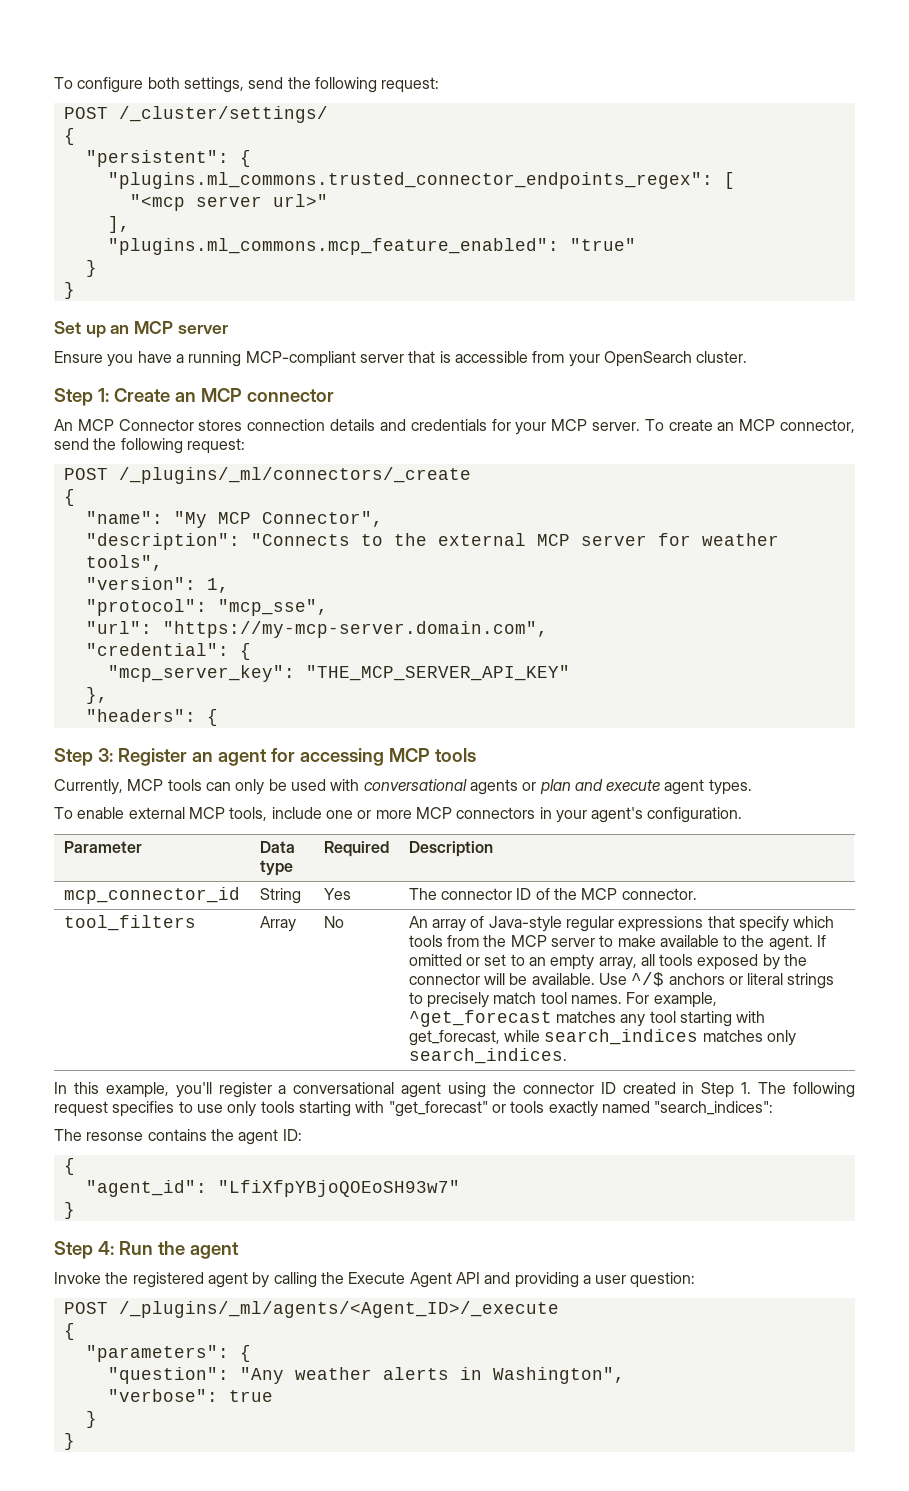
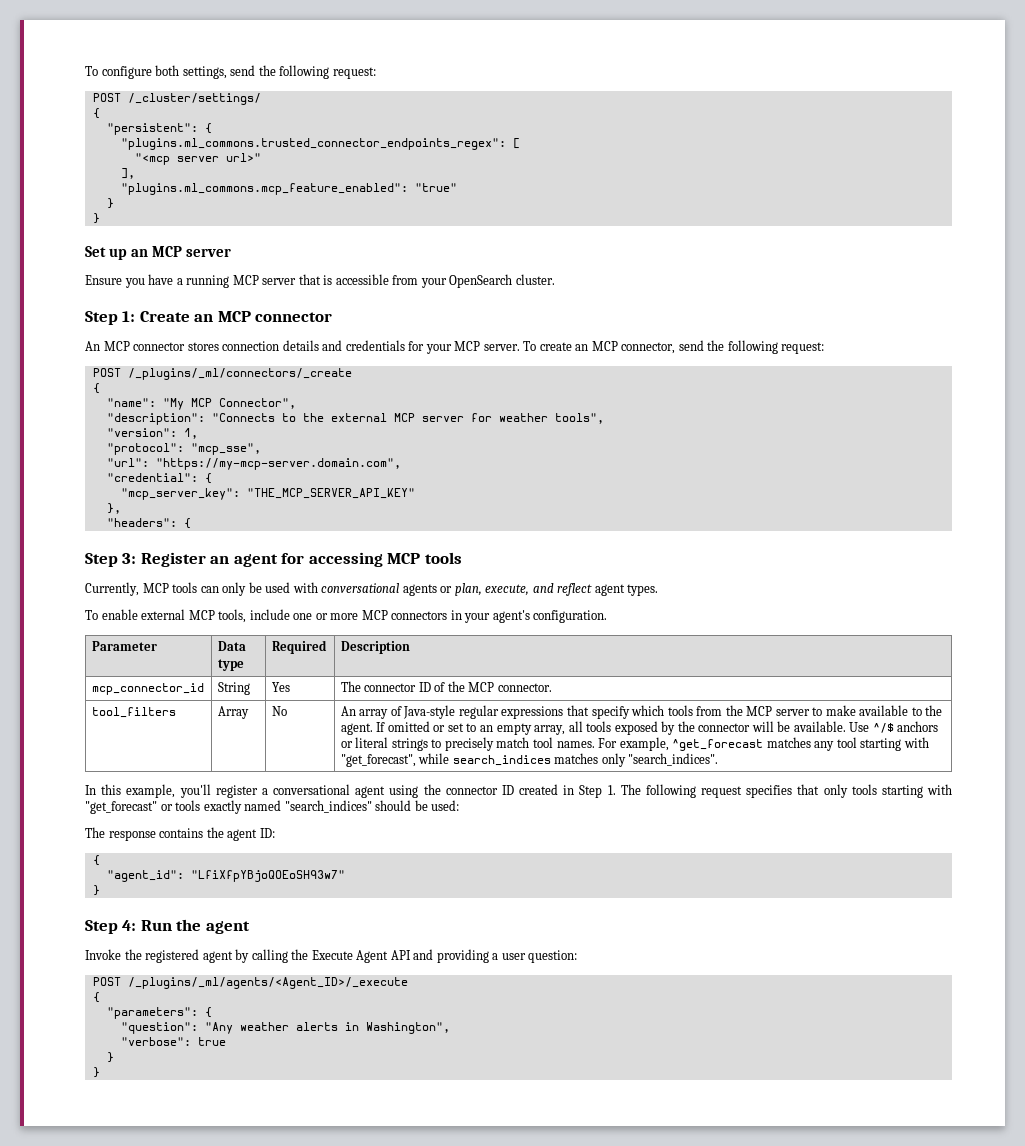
[245,351,356,367] MCP-compliant -> [232,275,259,285] MCP
[118,419,194,431] Connector -> [133,342,186,351] connector
[539,779,661,795] plan and execute -> [454,583,593,596] plan, execute, and reflect
[408,1030,500,1046] get_forecast, -> [340,754,416,767] "get_forecast",
[408,1048,567,1064] search_indices. -> [628,753,719,766] "search_indices".
[178,1101,223,1113] to use -> [797,784,820,795] that
[654,1101,774,1115] [54,1129,144,1141] "search_indices": // The resonse -> [284,800,460,813] [85,827,156,841] "search_indices" should be used: // The response

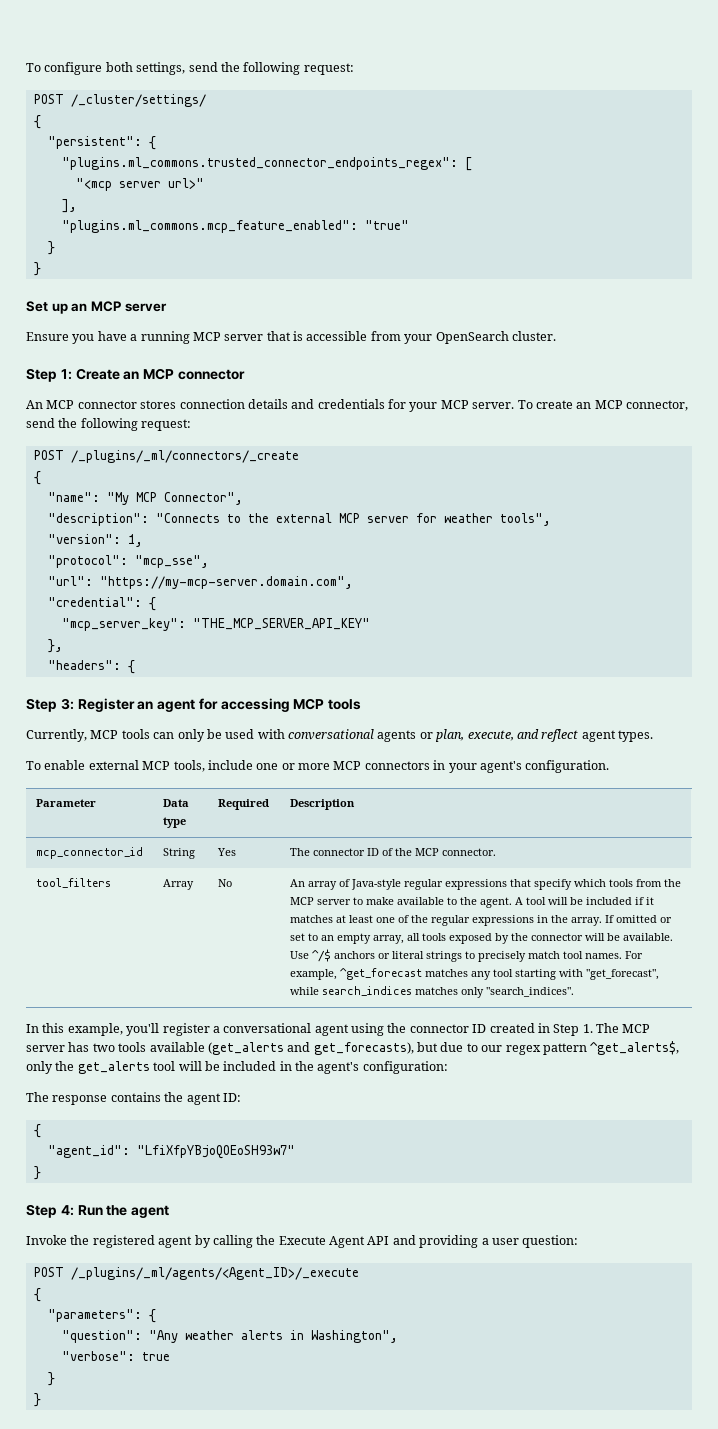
(373, 729) none -> [514,897,654,905] [289,915,602,926] A tool will be included if it matches at least one of the regular expressions in the array.
[645,784,952,798] [85,800,460,814] following request specifies that only tools starting with "get_forecast" or tools exactly named "search_indices" should be used: -> [622,1024,651,1033] [26,1041,680,1055] [26,1061,448,1074] MCP server has two tools available (get_alerts and get_forecasts), but due to our regex pattern ^get_alerts$, only the get_alerts tool will be included in the agent's configuration:

